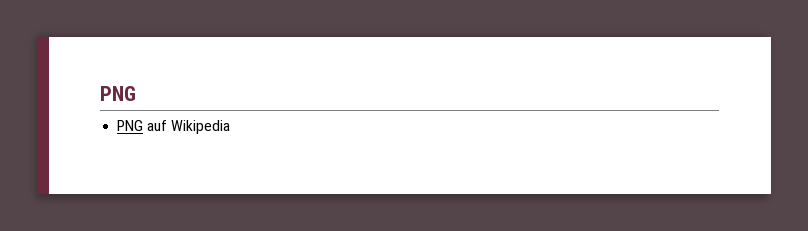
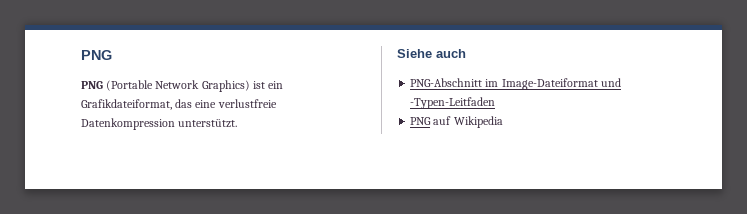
[100,86,136,101] PNG -> [81,50,112,60] [81,80,284,92] [81,99,277,110] [81,118,238,130] [397,49,466,58] [410,78,621,90] [410,97,496,109] PNG // PNG (Portable Network Graphics) ist ein Grafikdateiformat, das eine verlustfreie Datenkompression unterstützt. // Siehe auch // PNG-Abschnitt im Image-Dateiformat und -Typen-Leitfaden

